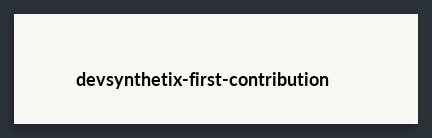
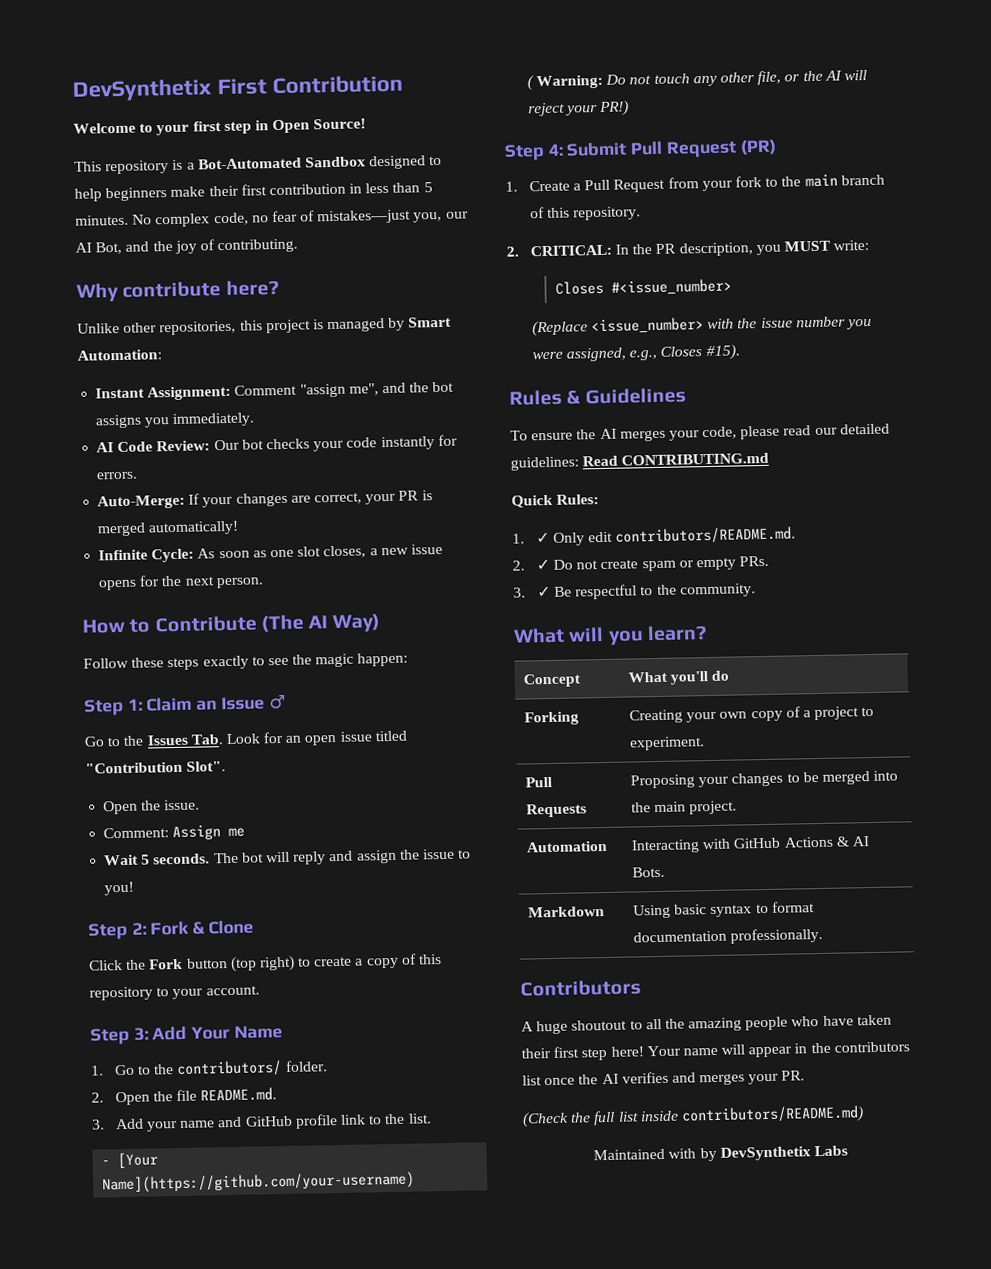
[76,72,329,89] devsynthetix-first-contribution -> [72,74,403,102] [73,118,367,136] [74,155,443,175] [74,182,433,202] [75,209,469,228] [75,238,299,255] [76,279,279,303] [77,316,453,336] [77,349,162,361] [95,381,455,401] [95,412,256,429] [96,434,458,453] [96,471,139,480] [97,490,433,510] [97,520,240,537] [98,543,443,563] [98,575,264,591] [82,613,381,634] [83,652,409,671] [84,694,286,716] [84,730,407,747] [85,761,227,774] [103,799,201,815] [103,824,246,841] [104,848,472,866] [104,881,135,896] [88,919,254,940] [89,953,443,973] [89,985,260,1001] [90,1025,283,1045] [90,1060,328,1078] [91,1087,278,1106] [91,1113,432,1132] [101,1152,159,1169] [102,1171,416,1194] [526,69,867,91] [527,100,630,117] [504,139,777,161] [505,173,885,193] [529,206,642,221] [506,239,870,257] [554,278,732,295] [531,316,873,337] [531,344,740,362] [509,387,686,406] [510,423,890,442] [510,452,770,471] [511,494,600,508] [512,526,797,546] [512,555,770,572] [513,583,756,600] [513,625,707,646] [523,673,582,688] [628,670,730,685] [524,711,580,726] [629,706,875,724] [629,736,706,751] [525,776,554,788] [526,803,588,818] [630,770,899,789] [631,800,738,815] [526,840,609,853] [631,836,871,854] [632,866,666,878] [528,906,606,918] [633,901,815,919] [633,927,824,944] [520,979,641,997] [521,1014,892,1035] [521,1041,910,1061] [522,1070,806,1086] [522,1105,864,1128] [593,1145,848,1162] DevSynthetix First Contribution // Welcome to your first step in Open Source! // This repository is a Bot-Automated Sandbox designed to help beginners make their first contribution in less than 5 minutes. No complex code, no fear of mistakes—just you, our AI Bot, and the joy of contributing. // Why contribute here? // Unlike other repositories, this project is managed by Smart Automation: // Instant Assignment: Comment "assign me", and the bot assigns you immediately. // AI Code Review: Our bot checks your code instantly for errors. // Auto-Merge: If your changes are correct, your PR is merged automatically! // Infinite Cycle: As soon as one slot closes, a new issue opens for the next person. // How to Contribute (The AI Way) // Follow these steps exactly to see the magic happen: // Step 1: Claim an Issue ♂ // Go to the Issues Tab. Look for an open issue titled "Contribution Slot". // Open the issue. // Comment: Assign me // Wait 5 seconds. The bot will reply and assign the issue to you! // Step 2: Fork & Clone // Click the Fork button (top right) to create a copy of this repository to your account. // Step 3: Add Your Name // 1. Go to the contributors/ folder. // 2. Open the file README.md. // 3. Add your name and GitHub profile link to the list. // - [Your Name](https://github.com/your-username) // ( Warning: Do not touch any other file, or the AI will reject your PR!) // Step 4: Submit Pull Request (PR) // 1. Create a Pull Request from your fork to the main branch of this repository. // 2. CRITICAL: In the PR description, you MUST write: // Closes #<issue_number> // (Replace <issue_number> with the issue number you were assigned, e.g., Closes #15). // Rules & Guidelines // To ensure the AI merges your code, please read our detailed guidelines: Read CONTRIBUTING.md // Quick Rules: // 1. ✓ Only edit contributors/README.md. // 2. ✓ Do not create spam or empty PRs. // 3. ✓ Be respectful to the community. // What will you learn? // Concept | What you'll do // Forking | Creating your own copy of a project to experiment. // Pull Requests | Proposing your changes to be merged into the main project. // Automation | Interacting with GitHub Actions & AI Bots. // Markdown | Using basic syntax to format documentation professionally. // Contributors // A huge shoutout to all the amazing people who have taken their first step here! Your name will appear in the contributors list once the AI verifies and merges your PR. // (Check the full list inside contributors/README.md) // Maintained with by DevSynthetix Labs

